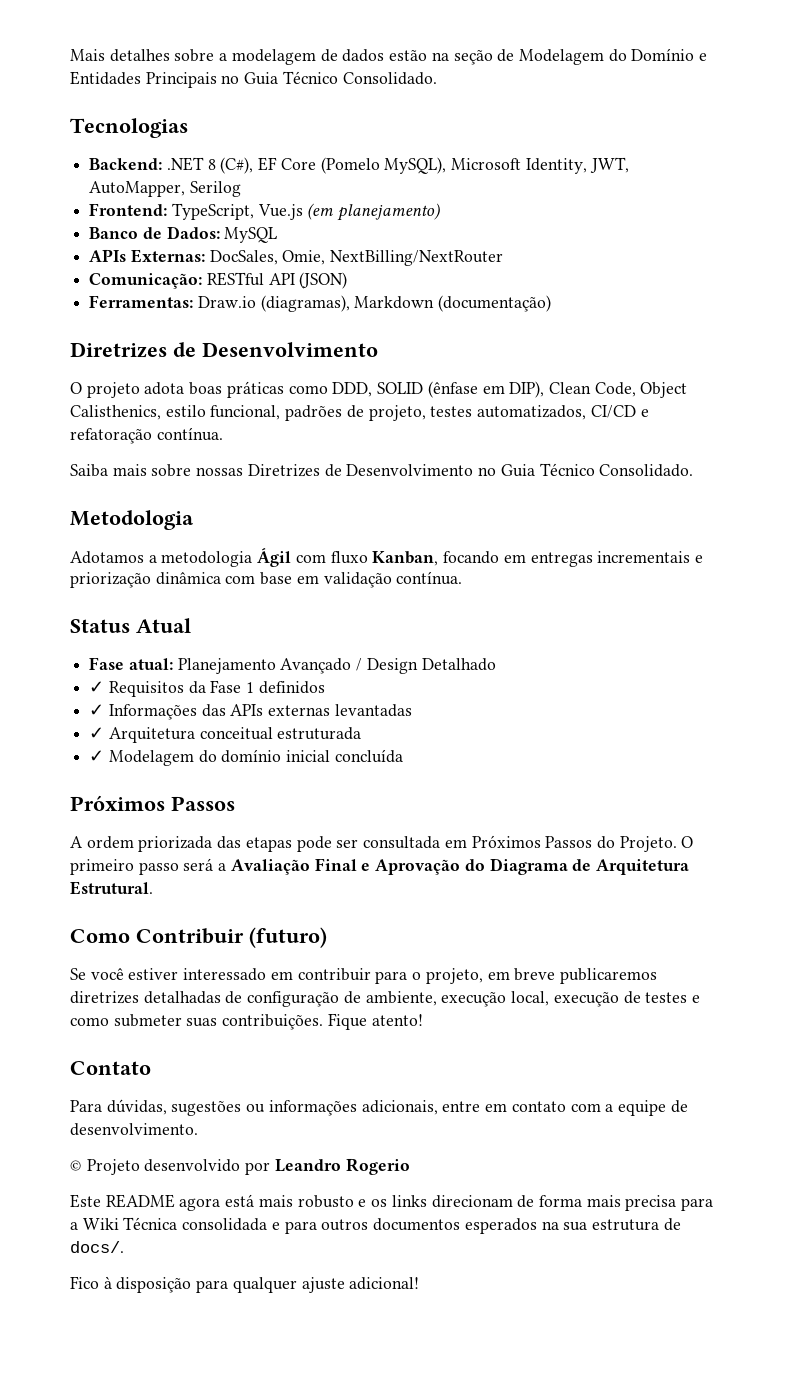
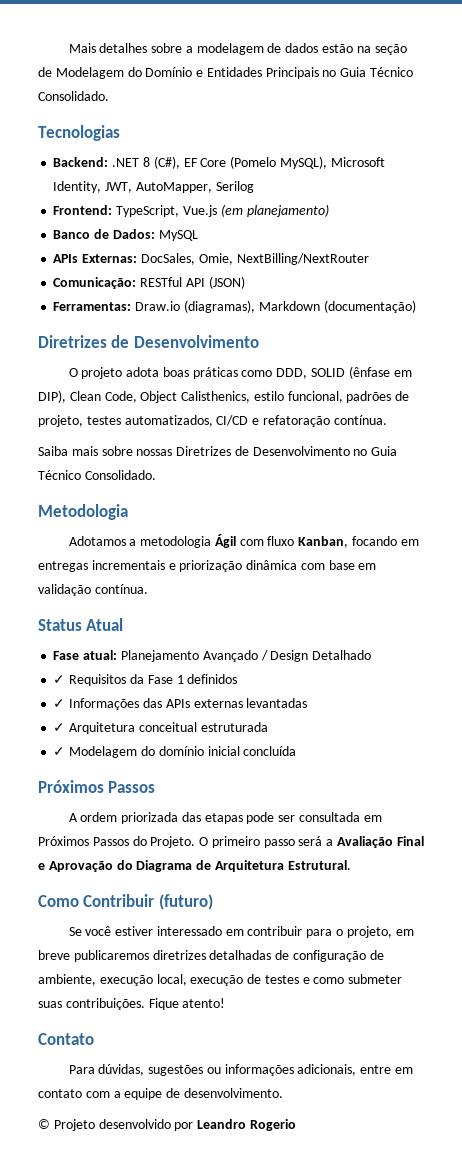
[70,1194,714,1211] [70,1217,681,1234] [70,1241,124,1253] [70,1276,420,1293] // Este README agora está mais robusto e os links direcionam de forma mais precisa para a Wiki Técnica consolidada e para outros documentos esperados na sua estrutura de docs/. // Fico à disposição para qualquer ajuste adicional! -> (296, 1125) none

